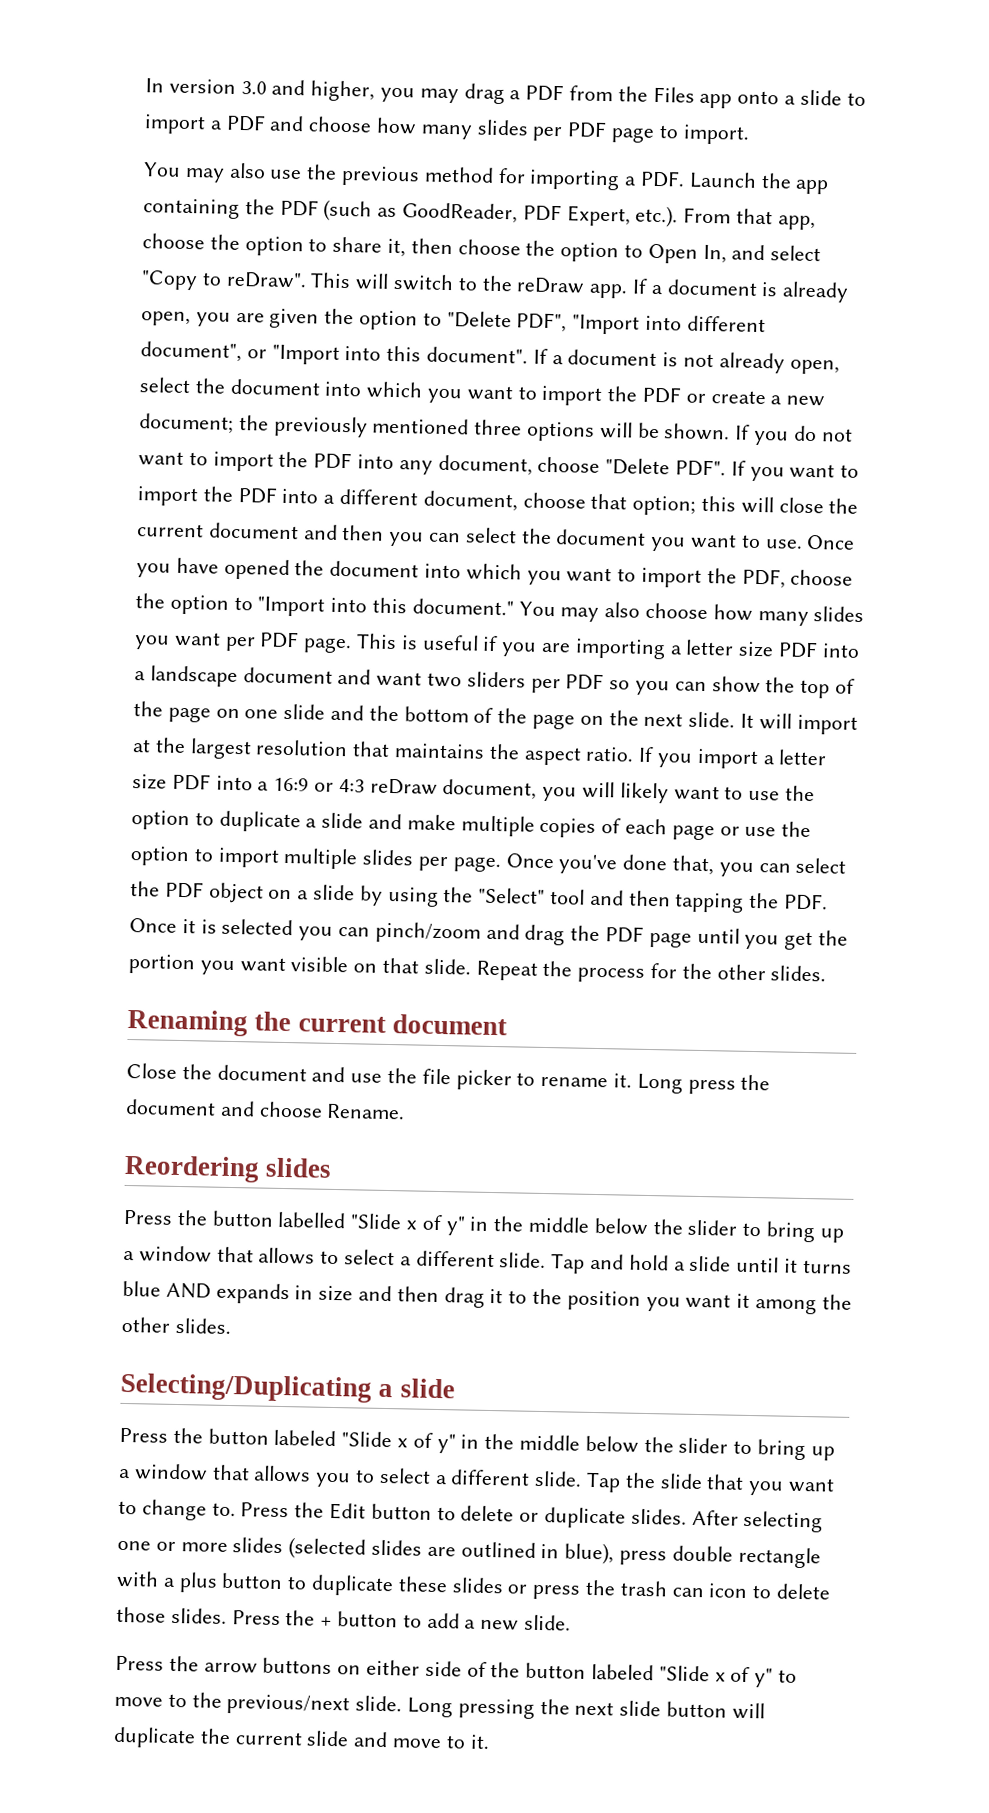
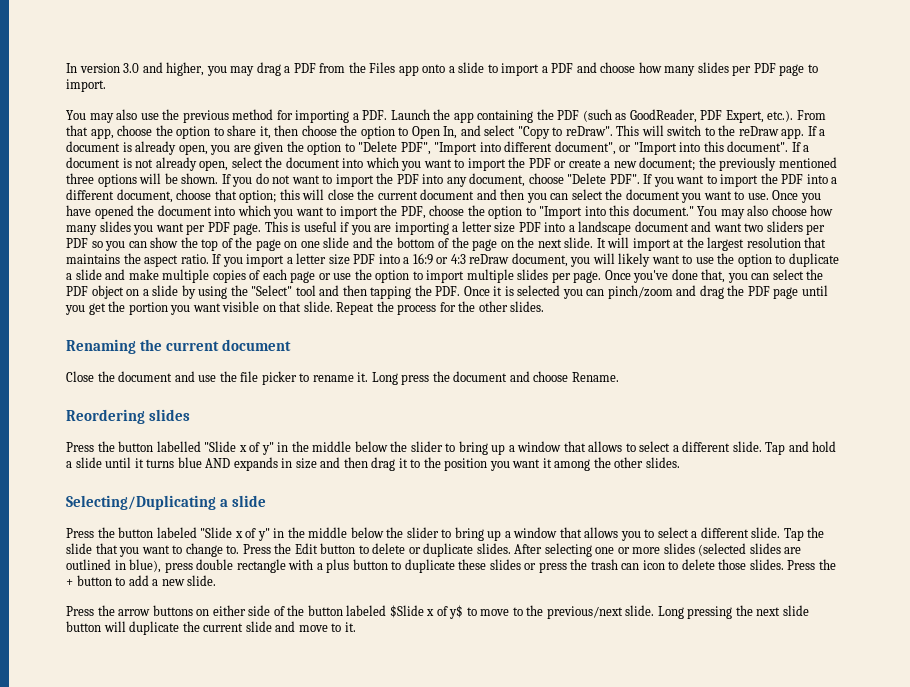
[658,1665,774,1688] "Slide x of y" -> [389,605,464,619] $Slide x of y$

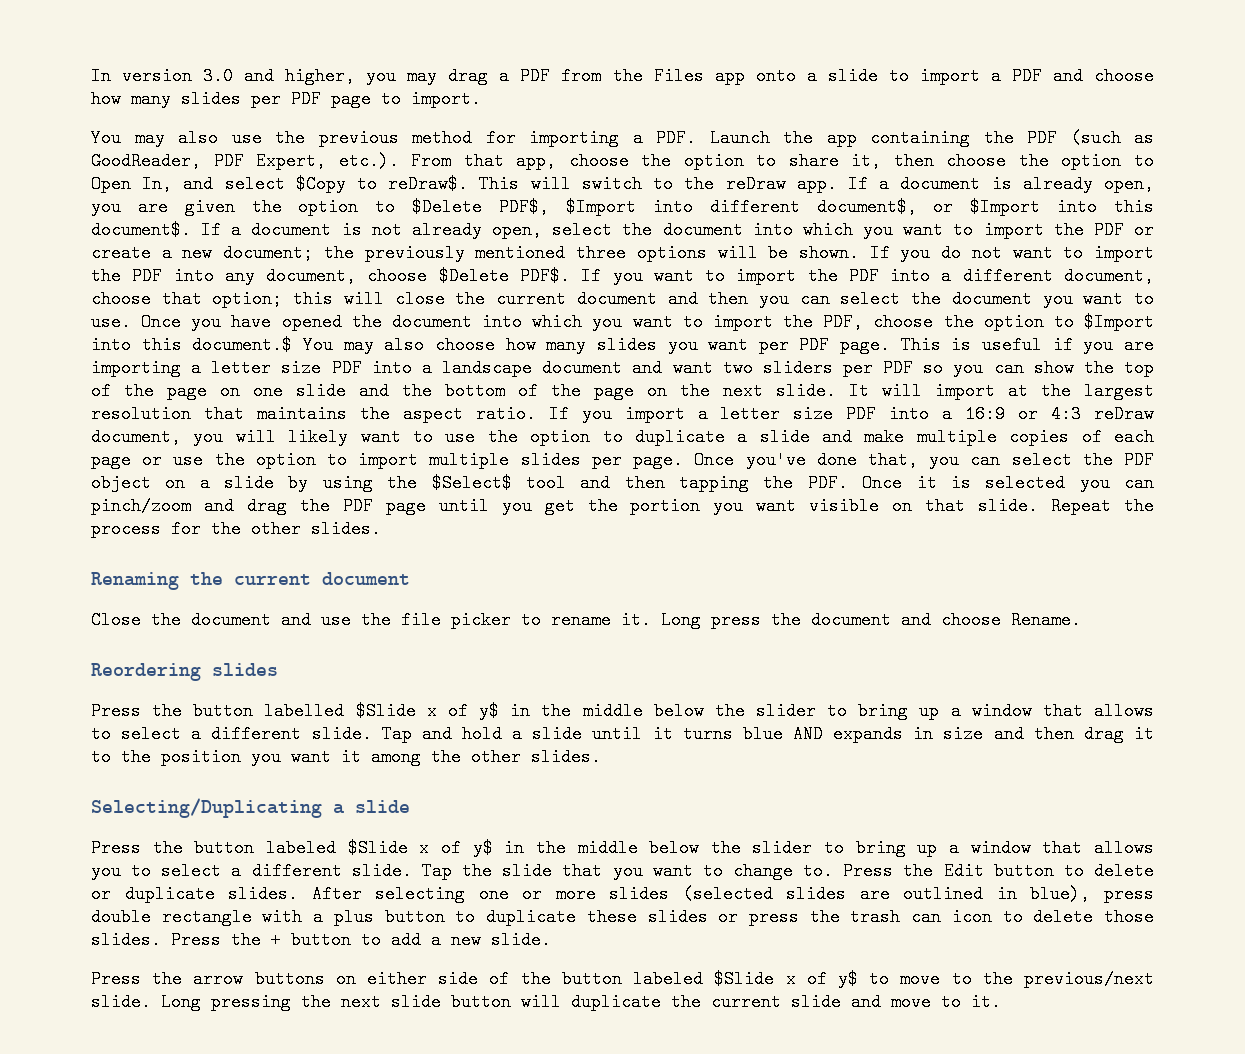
[517,126,613,139] "Copy to reDraw". -> [295,175,469,193] $Copy to reDraw$.
[358,141,789,155] "Delete PDF", "Import into different document", or "Import into this document". -> [412,198,1154,216] [91,221,191,239] $Delete PDF$, $Import into different document$, or $Import into this document$.
[567,173,640,184] "Delete PDF". -> [438,267,570,285] $Delete PDF$.
[539,205,694,219] "Import into this document." -> [1083,313,1154,331] [91,336,293,354] $Import into this document.$
[251,285,293,296] "Select" -> [431,474,512,492] $Select$
[204,441,274,455] "Slide x of y" -> [355,702,500,720] $Slide x of y$
[200,527,270,541] "Slide x of y" -> [347,839,493,857] $Slide x of y$

